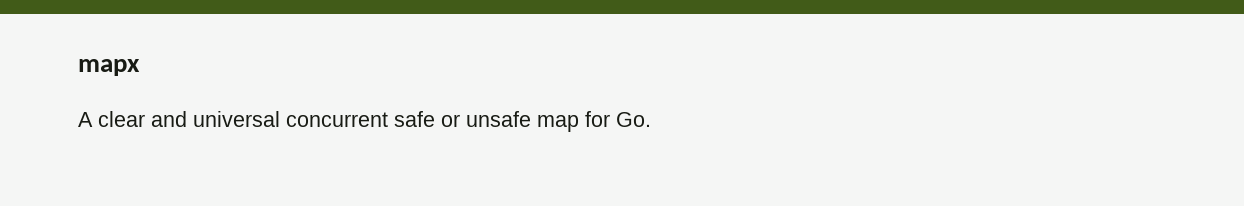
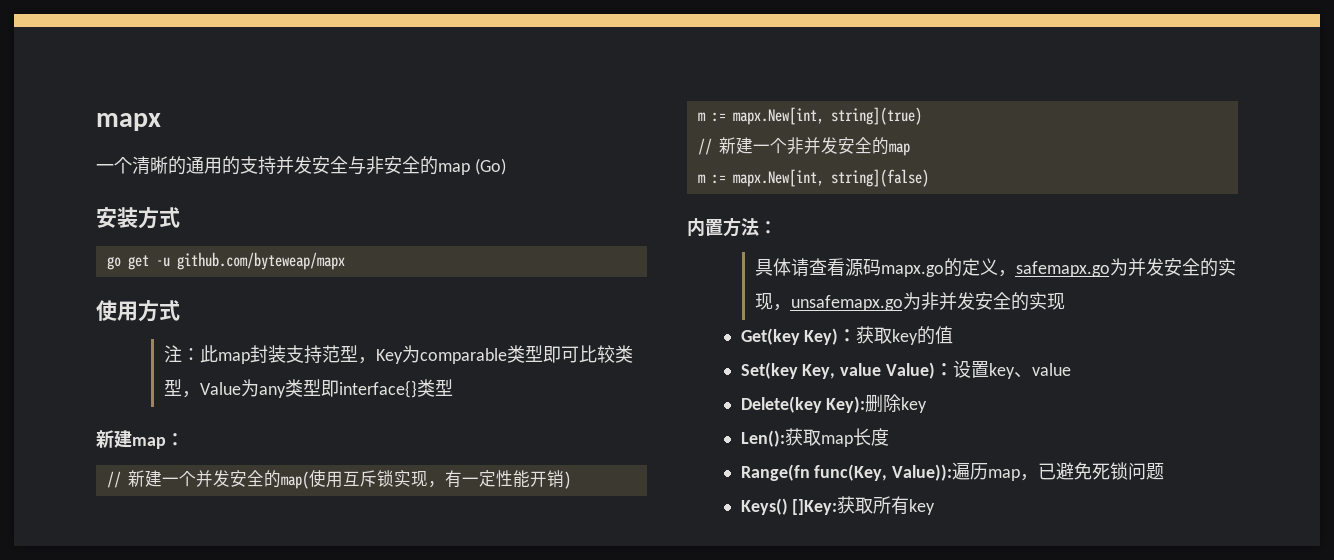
[78,111,651,132] A clear and universal concurrent safe or unsafe map for Go. -> [96,156,506,175] [96,207,180,229] [106,252,345,270] [96,300,180,322] [163,345,633,364] [163,379,453,398] [96,430,184,449] [106,470,571,489] [697,107,922,125] [697,137,910,156] [697,169,929,187] [687,217,777,237] [754,258,1236,277] [754,292,1065,311] [740,326,954,345] [740,360,1072,379] [740,394,928,413] [740,428,889,447] [740,462,1165,481] [740,496,936,515] 一个清晰的通用的支持并发安全与非安全的map (Go) // 安装方式 // go get -u github.com/byteweap/mapx // 使用方式 // 注：此map封装支持范型，Key为comparable类型即可比较类型，Value为any类型即interface{}类型 // 新建map： // // 新建一个并发安全的map(使用互斥锁实现，有一定性能开销) // m := mapx.New[int, string](true) // // 新建一个非并发安全的map // m := mapx.New[int, string](false) // 内置方法： // 具体请查看源码mapx.go的定义，safemapx.go为并发安全的实现，unsafemapx.go为非并发安全的实现 // Get(key Key)：获取key的值 // Set(key Key, value Value)：设置key、value // Delete(key Key):删除key // Len():获取map长度 // Range(fn func(Key, Value)):遍历map，已避免死锁问题 // Keys() []Key:获取所有key

